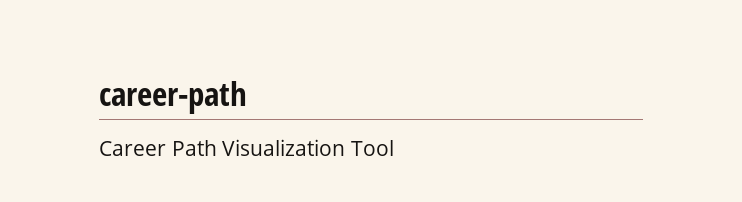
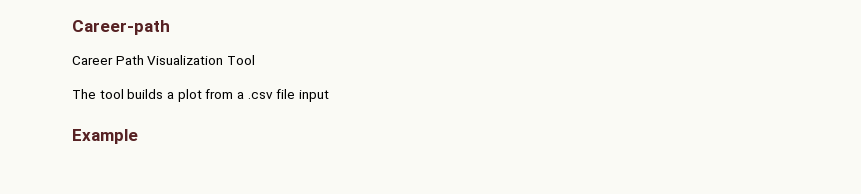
[99,81,247,114] career-path -> [72,20,170,35] Career-path
(395, 148) none -> [72,89,329,102] [72,129,138,144] // The tool builds a plot from a .csv file input // Example

